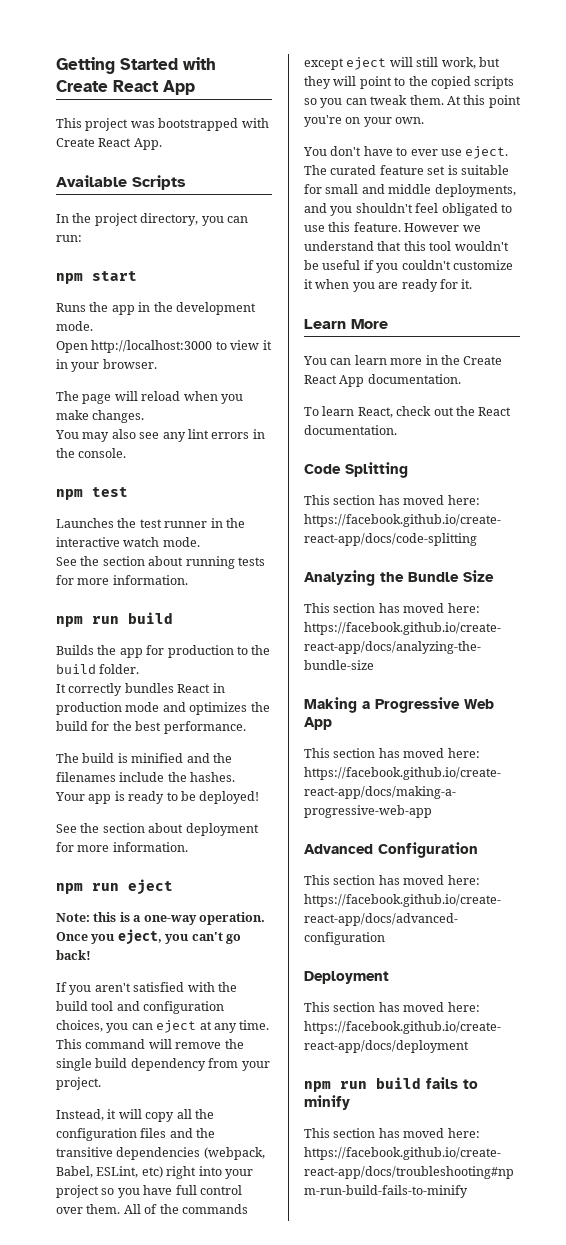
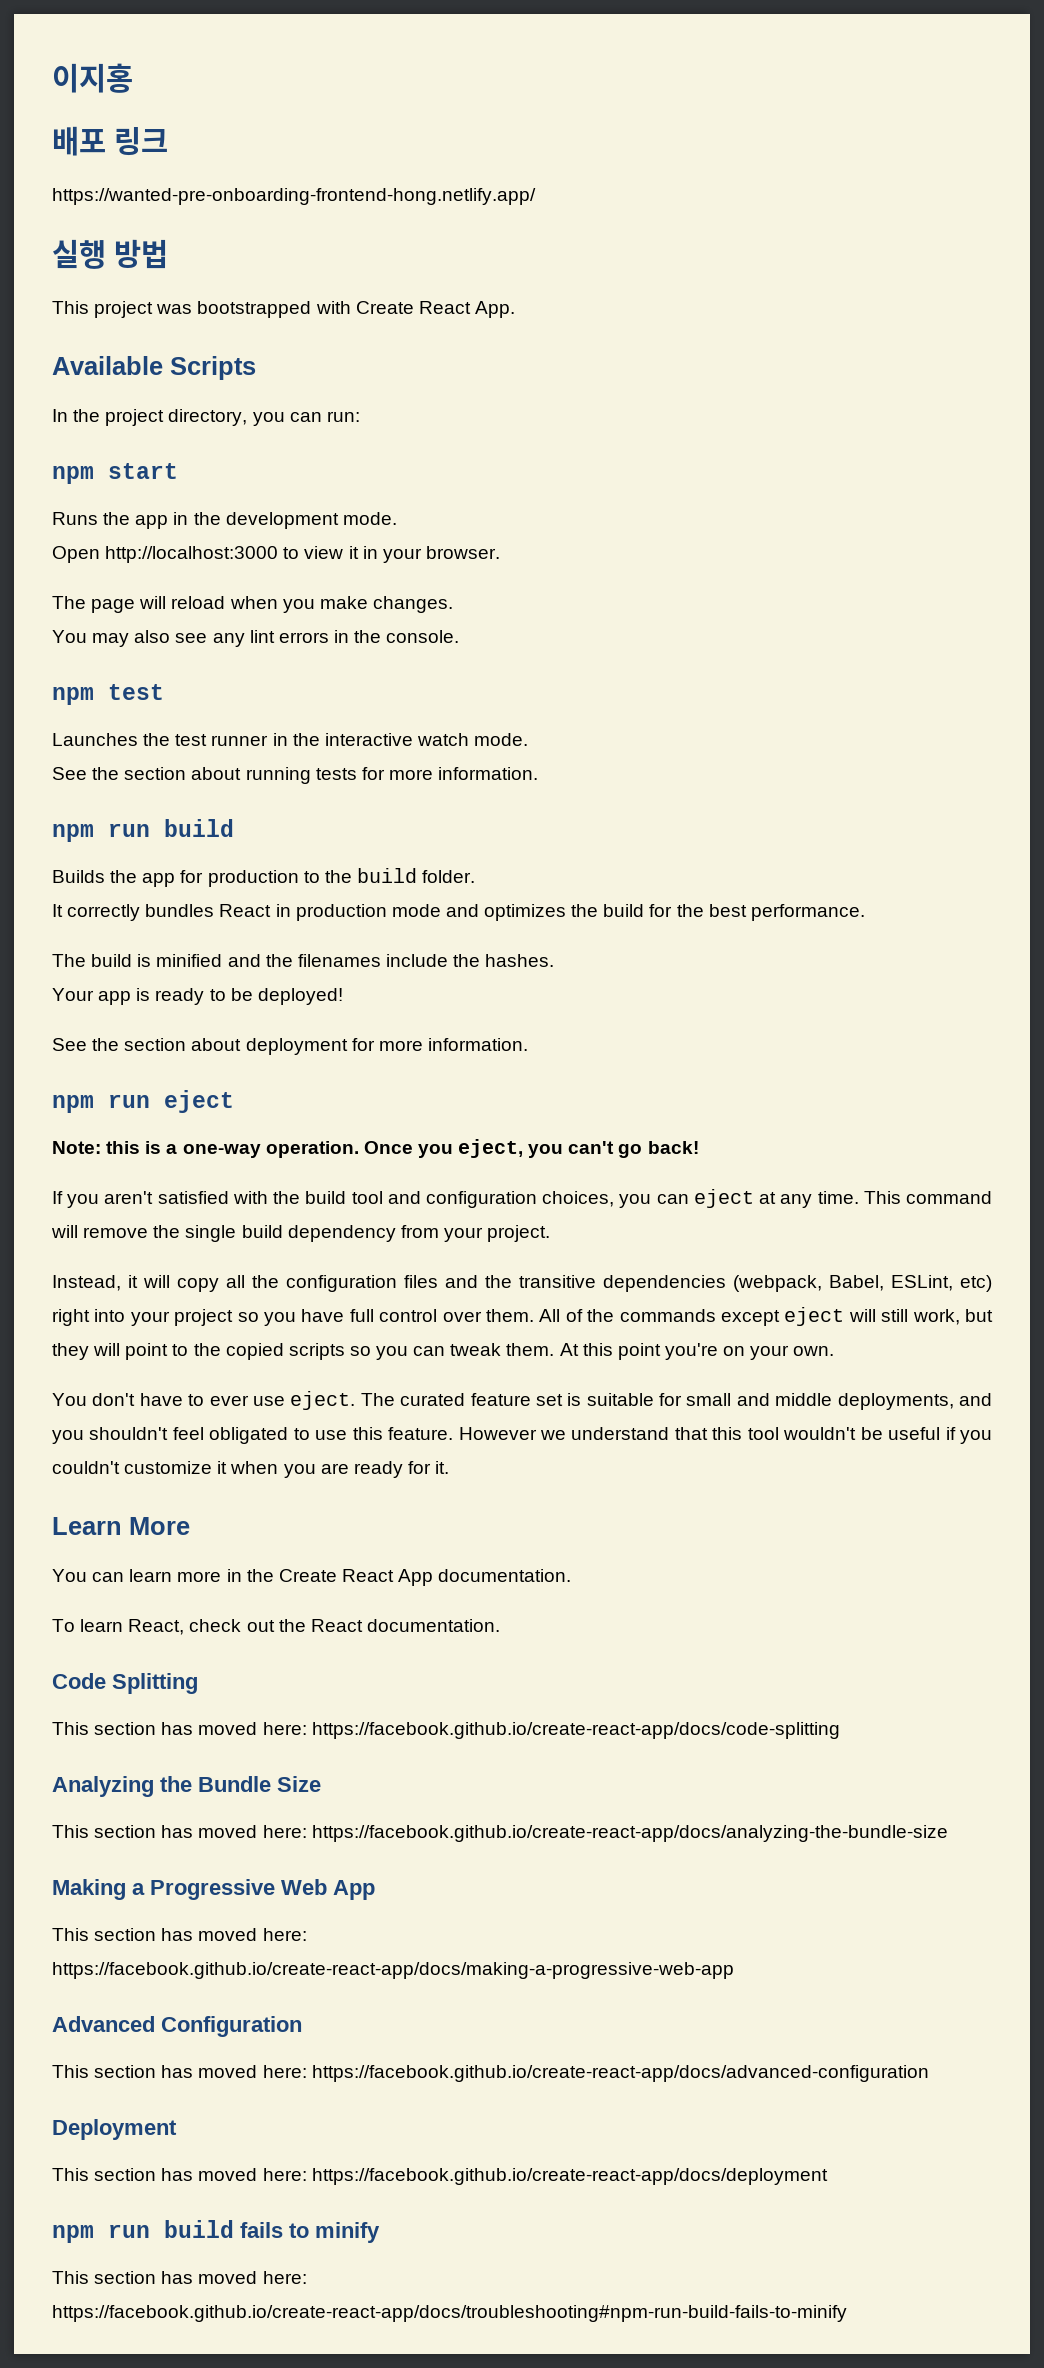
[56,57,216,74] [56,80,195,95] Getting Started with Create React App -> [52,63,133,93] [52,126,168,156] [52,188,536,205] [52,239,168,269] 이지홍 // 배포 링크 // https://wanted-pre-onboarding-frontend-hong.netlify.app/ // 실행 방법

